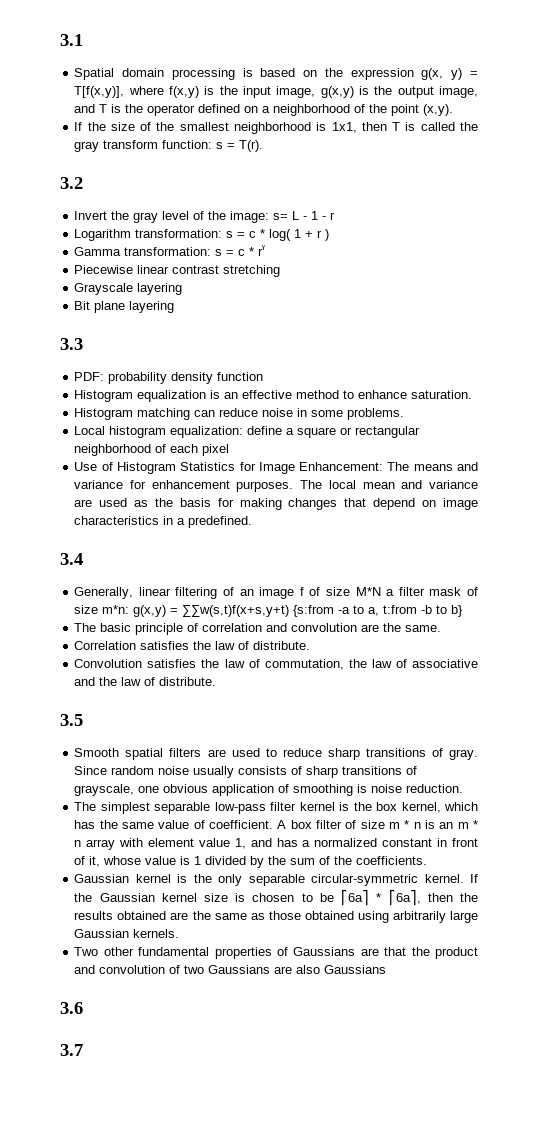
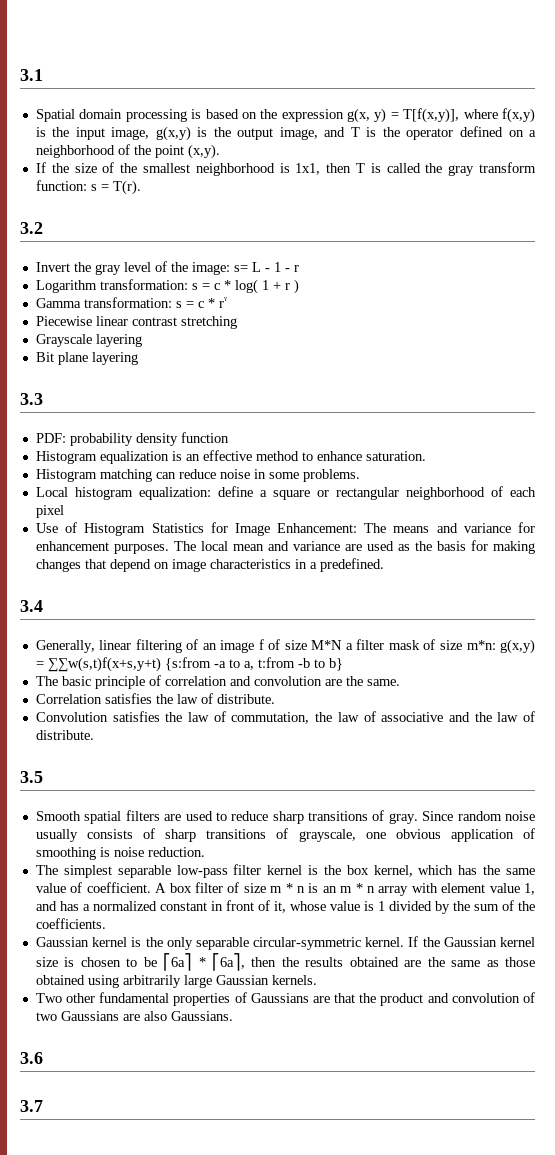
[324,965,387,974] Gaussians -> [170,1011,233,1021] Gaussians.

